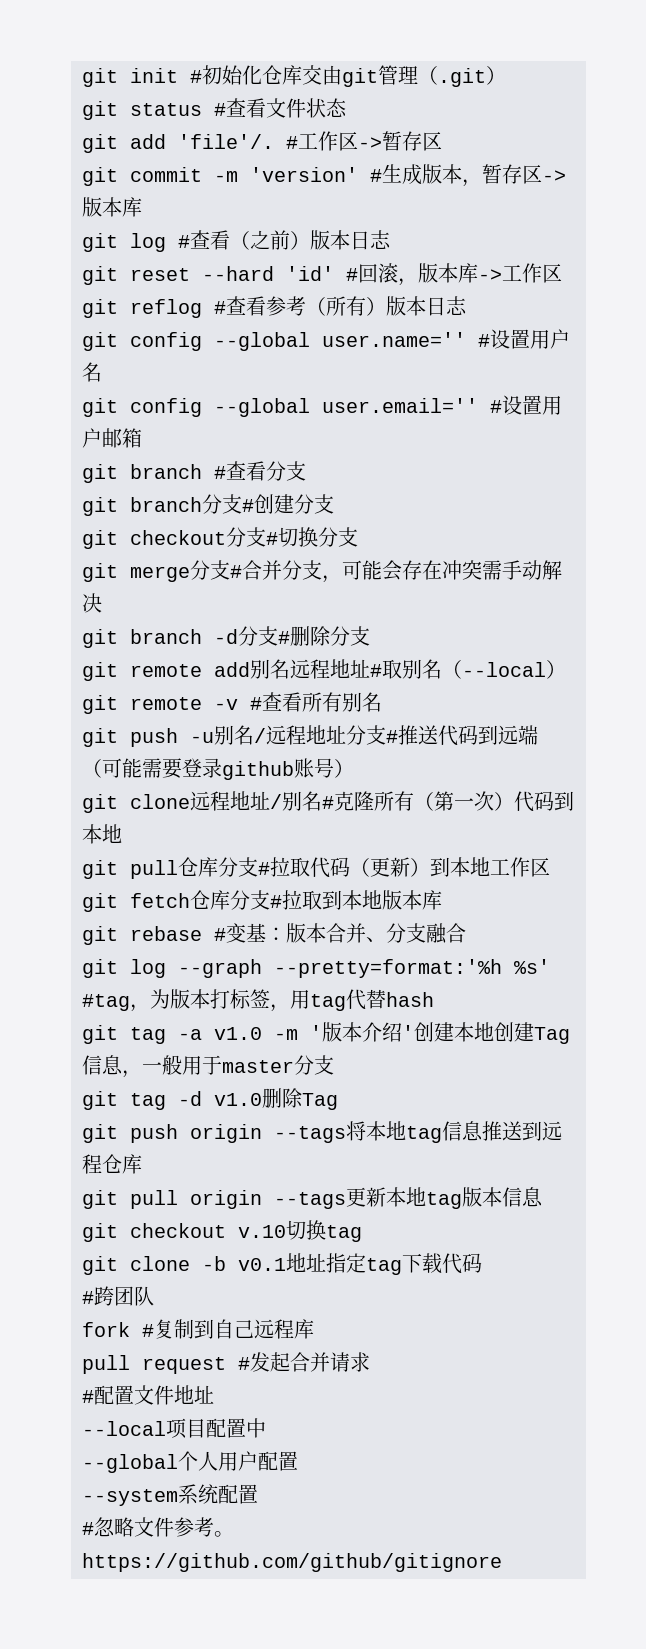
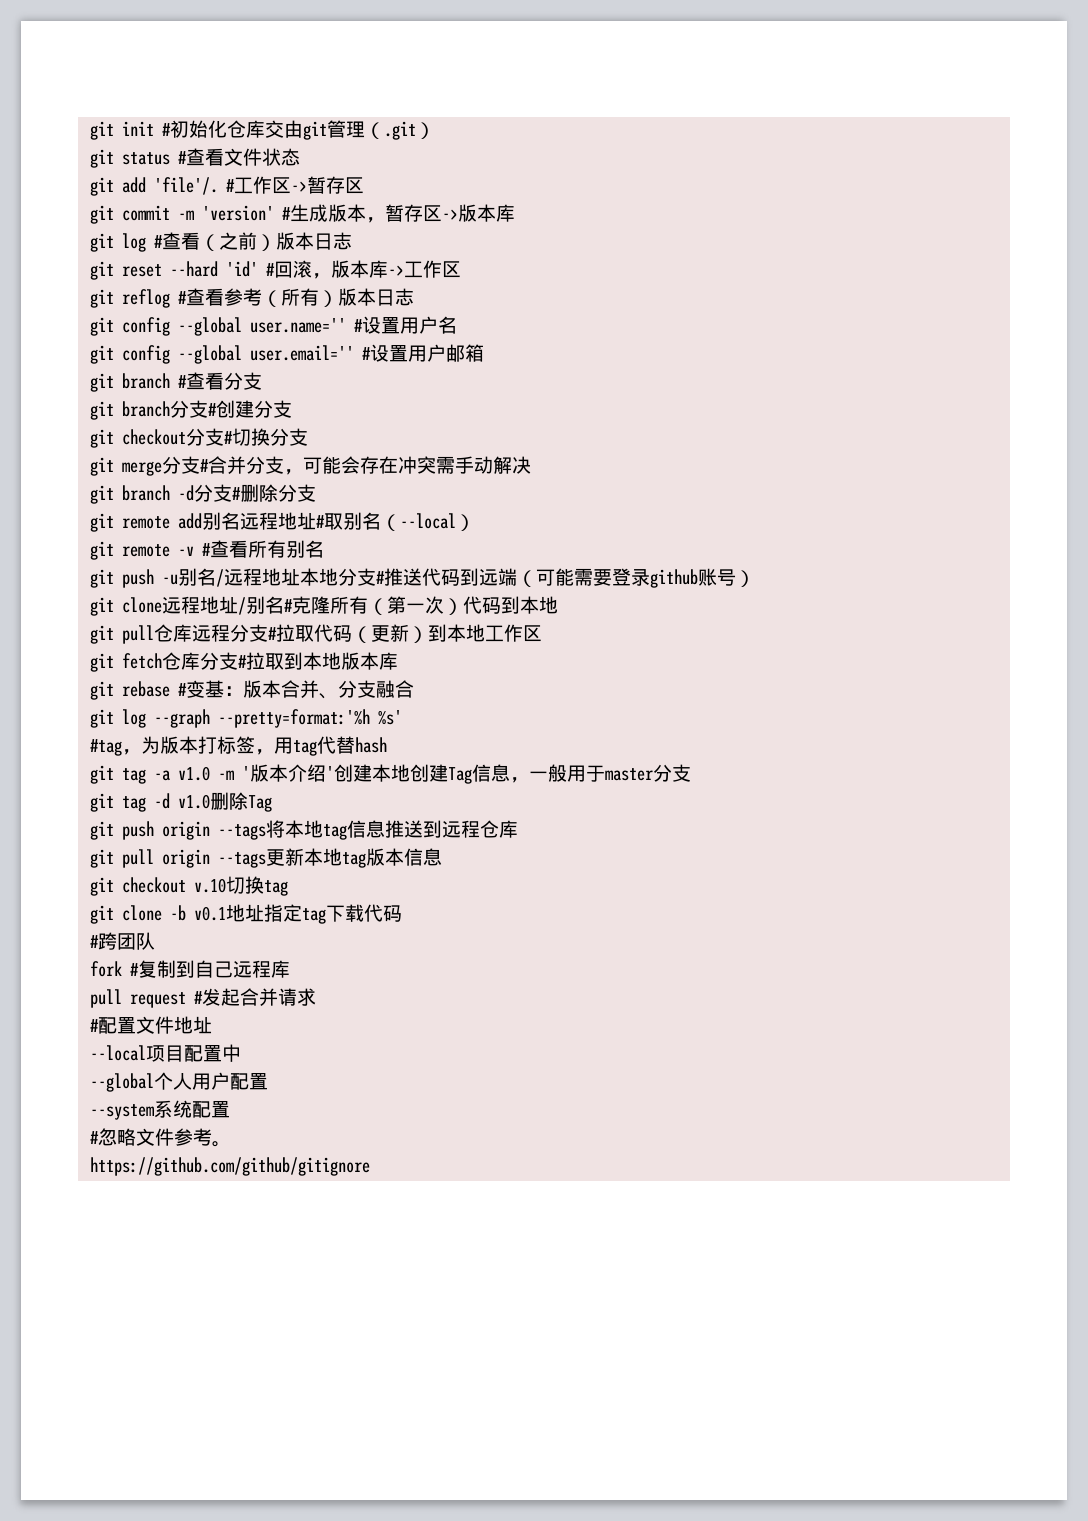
(346, 734) none -> [300,568,338,586] 本地
(218, 867) none -> [192,624,230,642] 远程

